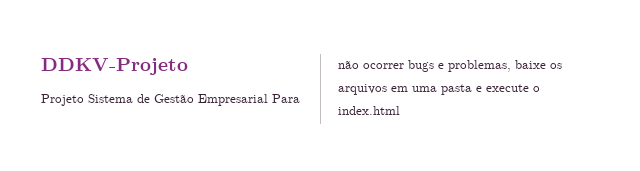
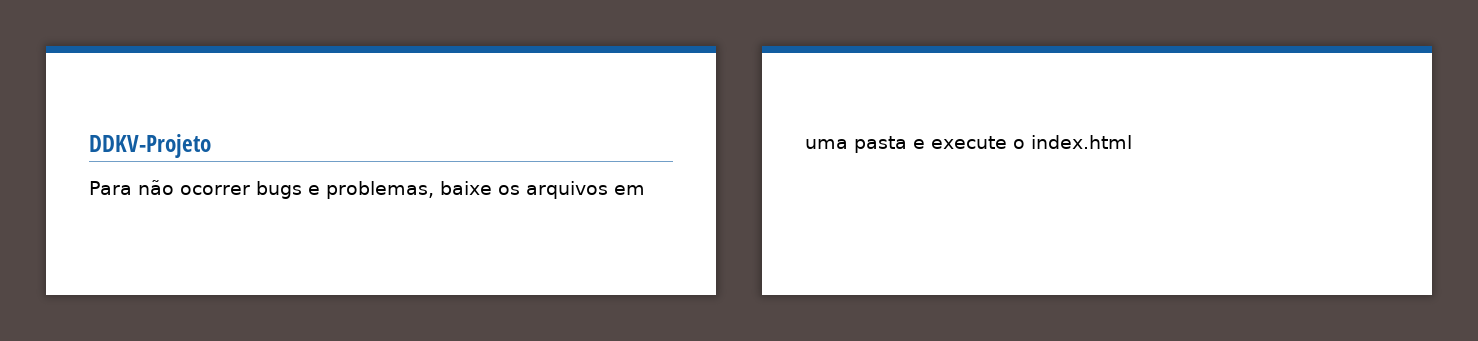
[41,94,268,106] Projeto Sistema de Gestão Empresarial -> (211, 146) none

